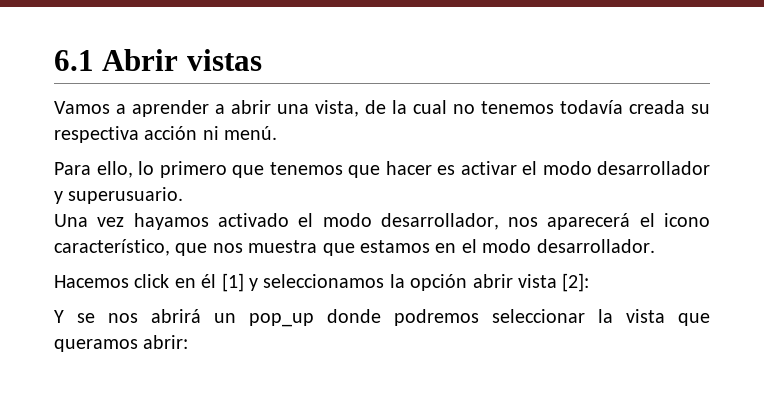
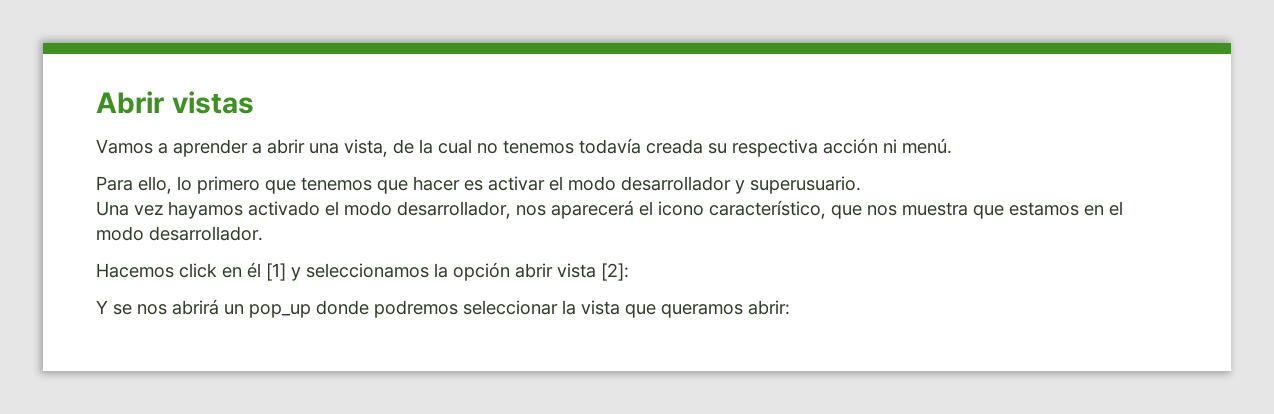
[54,50,94,71] 6.1 -> (96, 102) none

